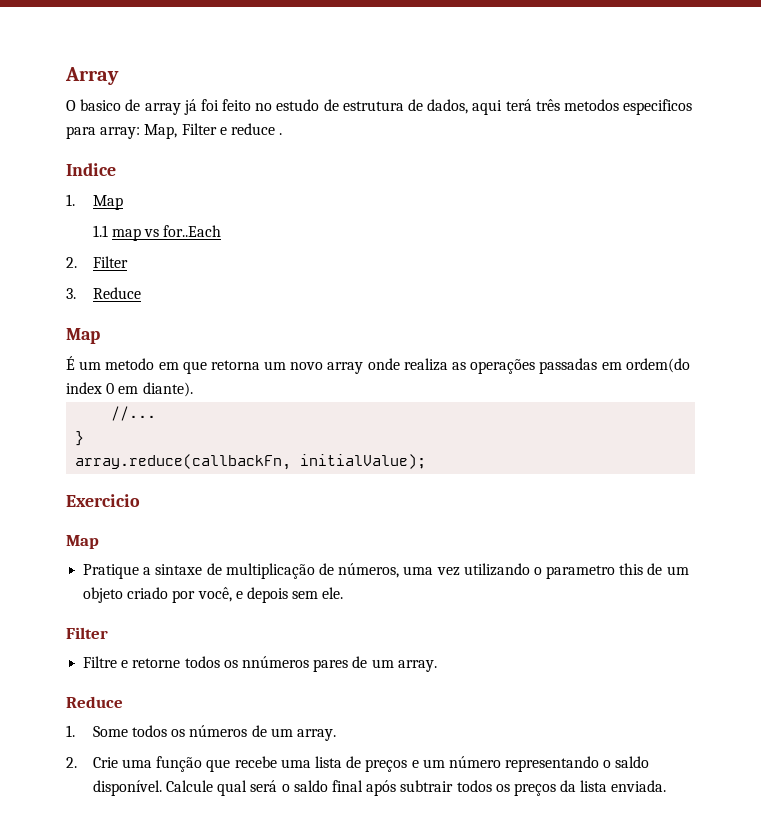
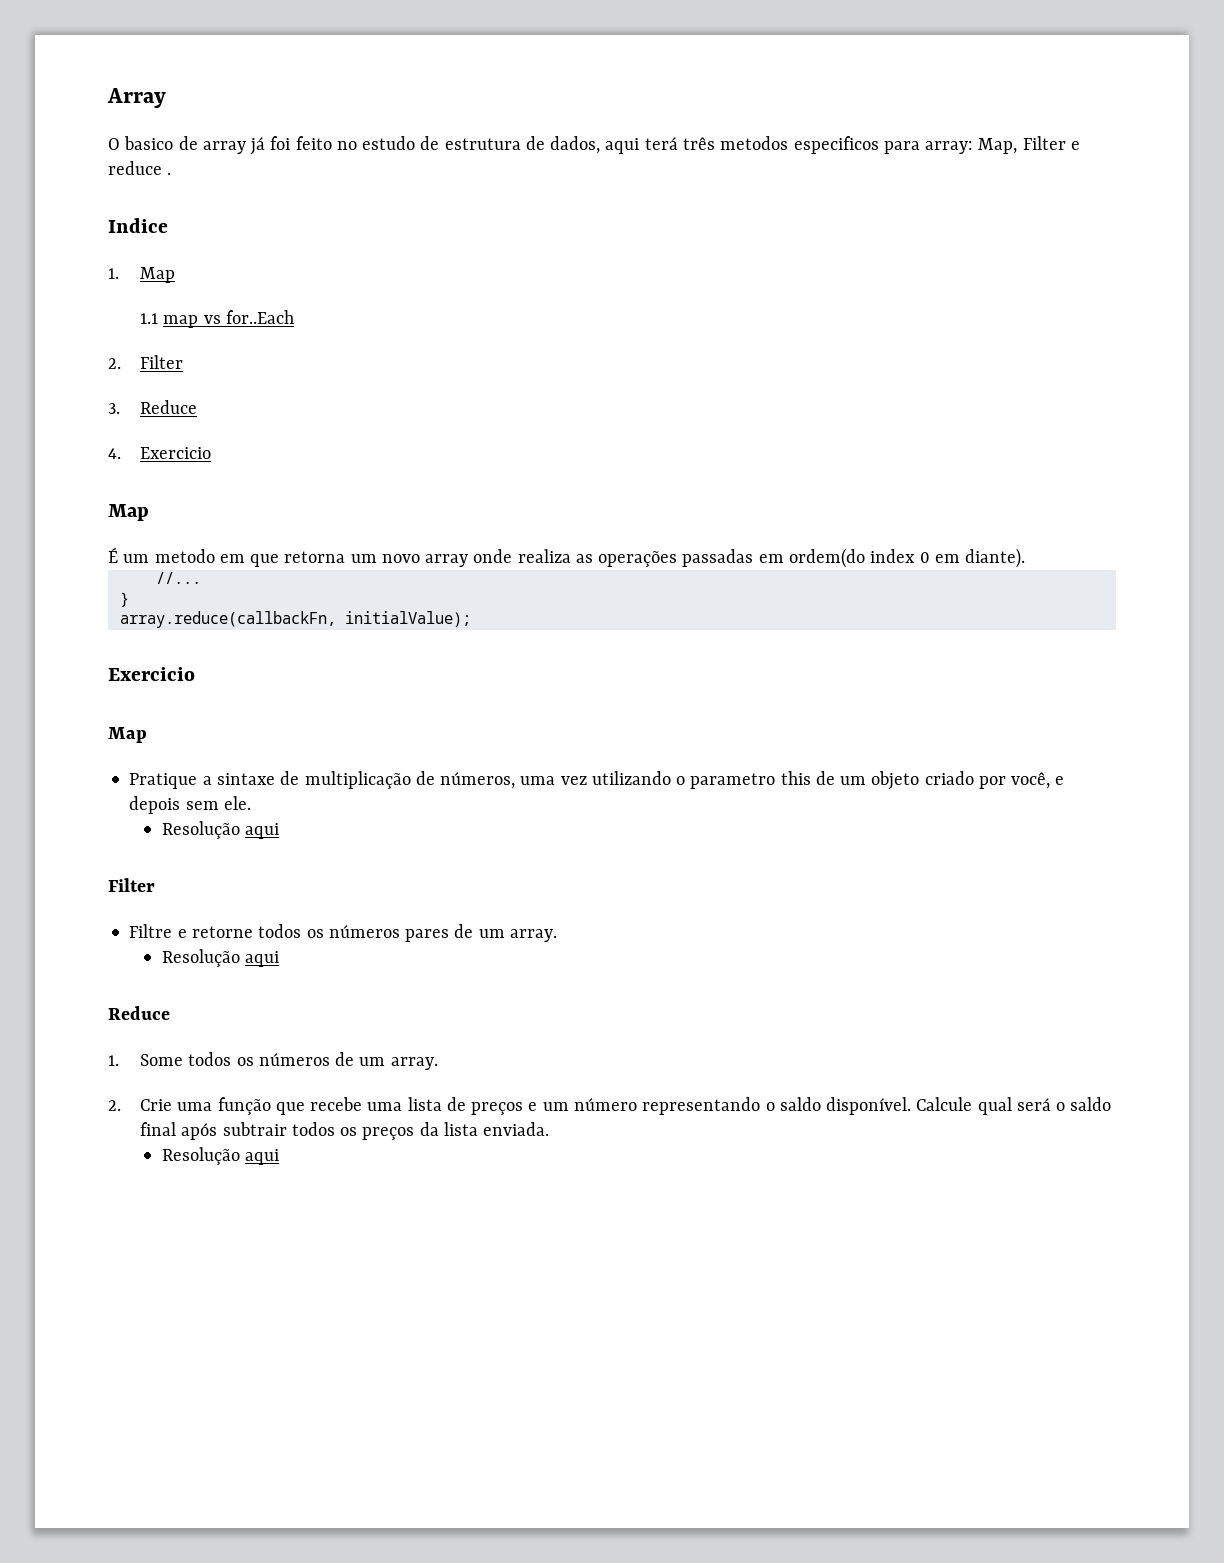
(141, 293) none -> [108,447,212,459] // 4. Exercicio
(344, 593) none -> [161,821,279,839] // Resolução aqui
[241,656,309,668] nnúmeros -> [328,925,400,938] números
(437, 666) none -> [161,949,279,967] // Resolução aqui
(667, 786) none -> [161,1147,279,1165] // Resolução aqui

